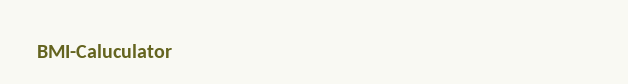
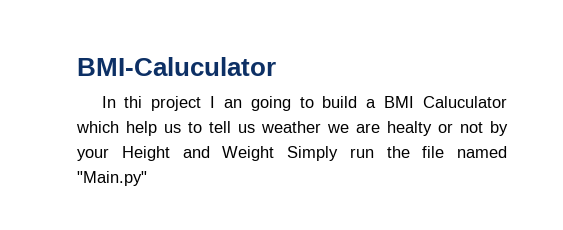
(172, 51) none -> [101,96,508,111] [76,121,508,136] [77,146,507,161] [77,171,147,186] // In thi project I an going to build a BMI Caluculator which help us to tell us weather we are healty or not by your Height and Weight Simply run the file named "Main.py"

